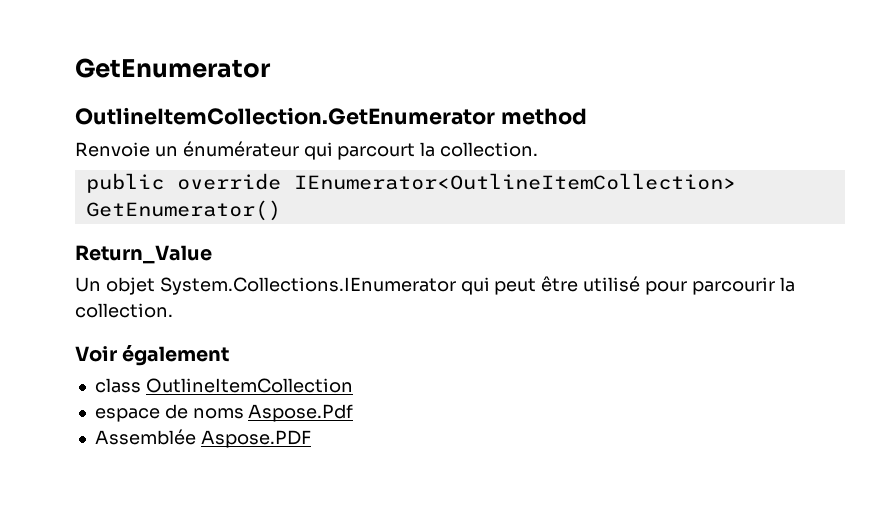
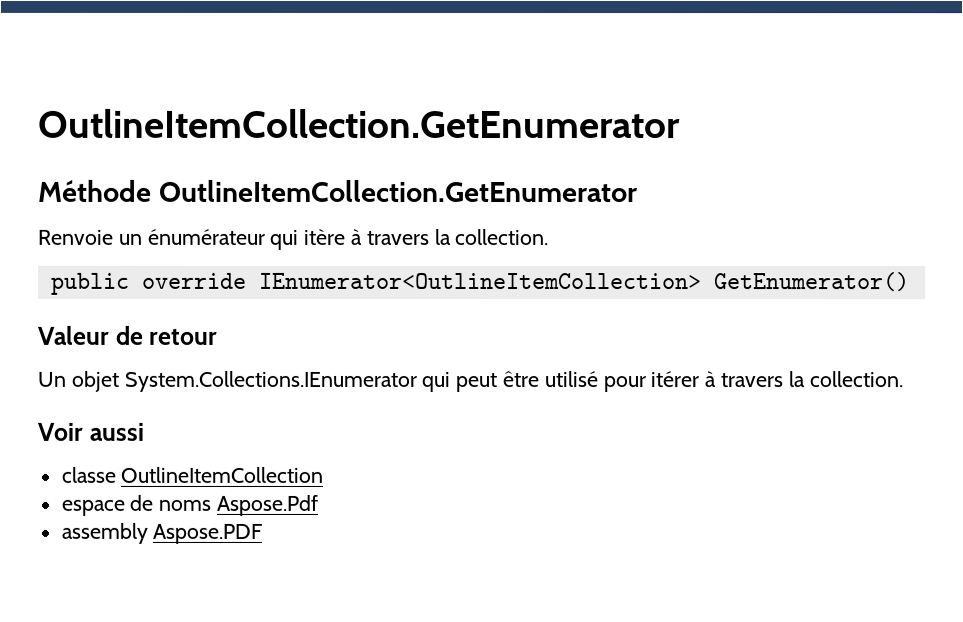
[75,58,271,78] [75,107,587,125] GetEnumerator // OutlineItemCollection.GetEnumerator method -> [38,108,681,139] [38,179,638,203] OutlineItemCollection.GetEnumerator // Méthode OutlineItemCollection.GetEnumerator
[337,143,416,160] parcourt -> [304,228,430,245] itère à travers
[75,245,212,264] Return_Value -> [37,325,218,345] Valeur de retour
[691,277,775,295] parcourir -> [650,371,784,388] itérer à travers
[122,345,230,366] [94,378,141,393] également // class -> [88,422,144,441] [60,466,116,483] aussi // classe
[94,429,196,445] Assemblée -> [60,522,148,544] assembly

